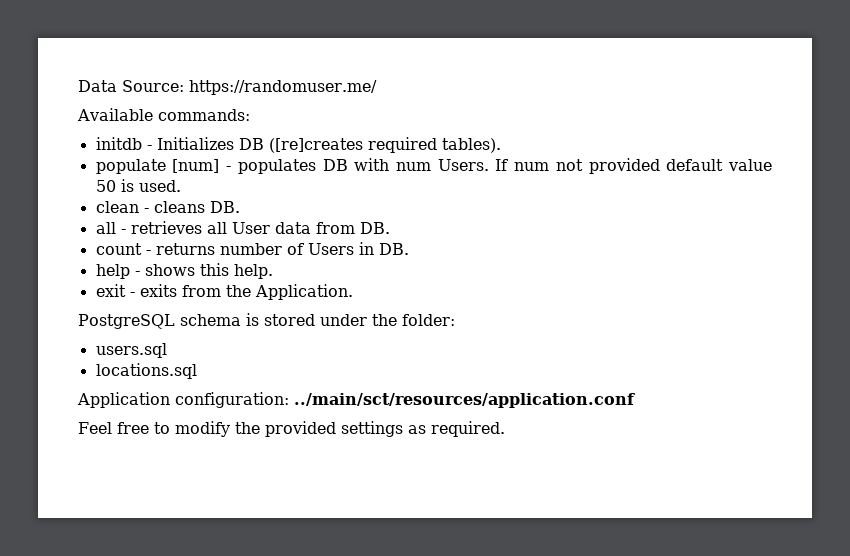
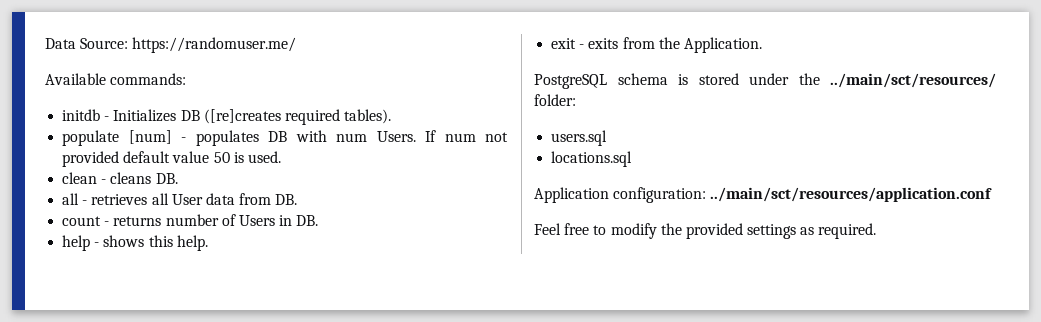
(397, 320) none -> [830,73,996,88] ../main/sct/resources/

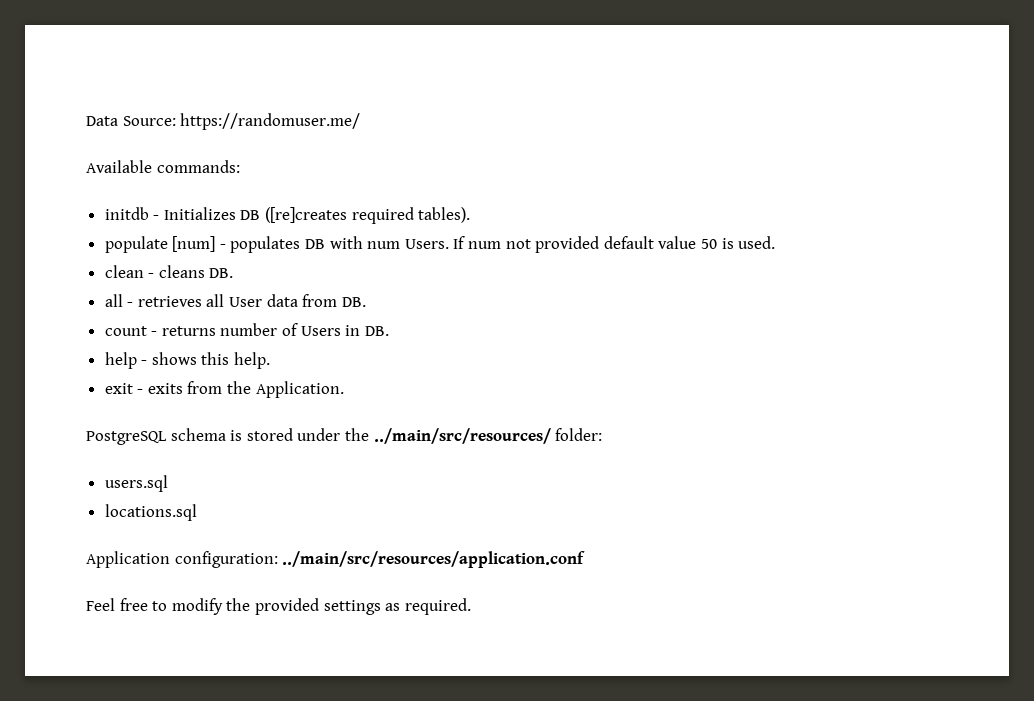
[830,73,996,88] ../main/sct/resources/ -> [373,428,551,444] ../main/src/resources/
[710,187,993,202] ../main/sct/resources/application.conf -> [282,551,586,568] ../main/src/resources/application.conf

